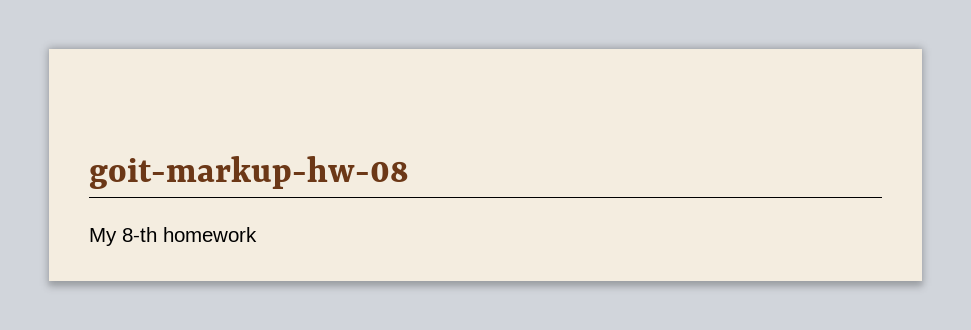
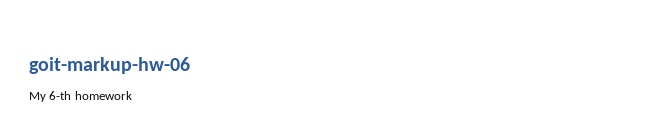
[89,156,409,189] goit-markup-hw-08 -> [29,57,190,74] goit-markup-hw-06
[122,227,157,242] 8-th -> [49,91,72,100] 6-th

